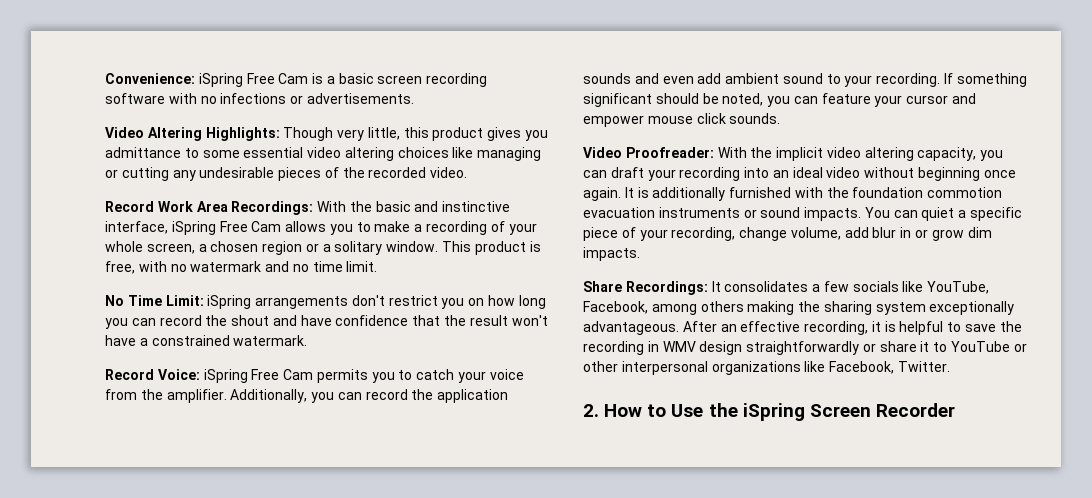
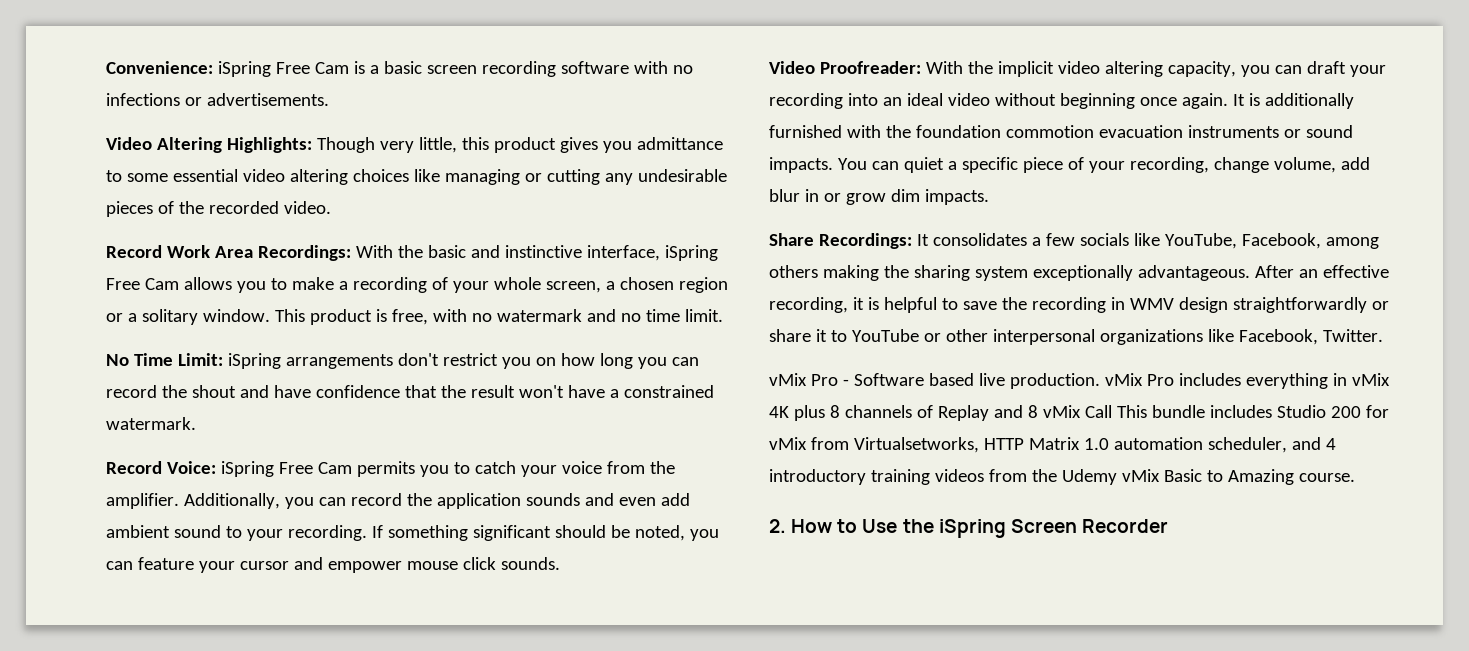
(950, 366) none -> [769,373,1390,389] [769,405,1389,421] [769,437,1336,453] [769,469,1355,485] // vMix Pro - Software based live production. vMix Pro includes everything in vMix 4K plus 8 channels of Replay and 8 vMix Call This bundle includes Studio 200 for vMix from Virtualsetworks, HTTP Matrix 1.0 automation scheduler, and 4 introductory training videos from the Udemy vMix Basic to Amazing course.

